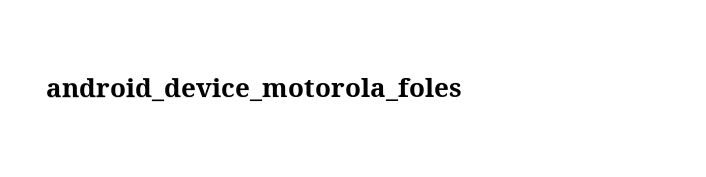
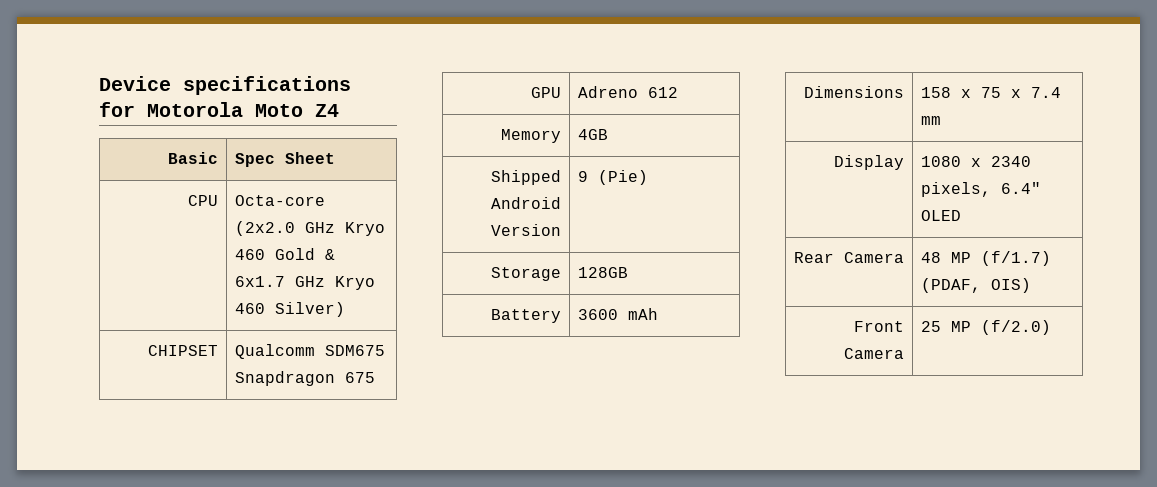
[45,77,463,102] android_device_motorola_foles -> [99,76,351,95] [99,102,339,117] [168,152,219,164] [234,152,335,167] [188,195,219,206] [234,195,325,206] [234,221,385,236] [234,248,335,260] [234,276,375,290] [234,302,345,317] [148,345,219,356] [234,344,385,359] [234,371,375,386] [531,87,562,98] [577,86,678,98] [501,129,562,143] [577,129,608,140] [491,170,562,185] [491,197,562,209] [491,224,562,236] [577,170,648,185] [491,267,562,281] [577,267,628,278] [491,309,562,323] [577,308,658,320] [804,86,905,98] [920,87,1061,98] [920,116,941,125] [834,155,905,170] [920,156,1031,167] [920,182,1041,197] [920,210,961,221] [794,252,905,263] [920,251,1051,266] [920,278,1031,293] [854,321,905,332] [844,348,905,359] [920,320,1051,335] Device specifications for Motorola Moto Z4 // Basic | Spec Sheet // CPU | Octa-core (2x2.0 GHz Kryo 460 Gold & 6x1.7 GHz Kryo 460 Silver) // CHIPSET | Qualcomm SDM675 Snapdragon 675 // GPU | Adreno 612 // Memory | 4GB // Shipped Android Version | 9 (Pie) // Storage | 128GB // Battery | 3600 mAh // Dimensions | 158 x 75 x 7.4 mm // Display | 1080 x 2340 pixels, 6.4" OLED // Rear Camera | 48 MP (f/1.7) (PDAF, OIS) // Front Camera | 25 MP (f/2.0)

